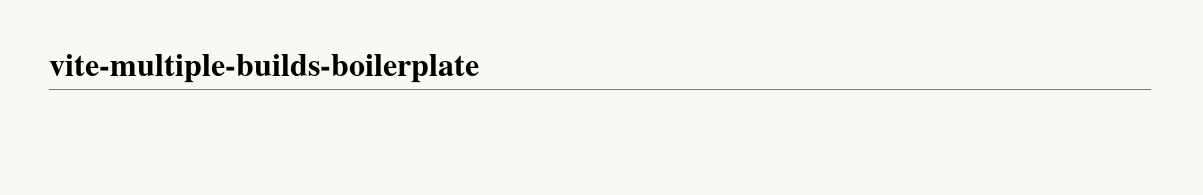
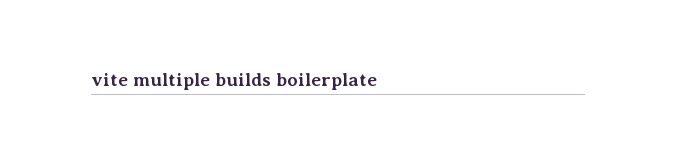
[49,54,479,83] vite-multiple-builds-boilerplate -> [91,73,378,90] vite multiple builds boilerplate

